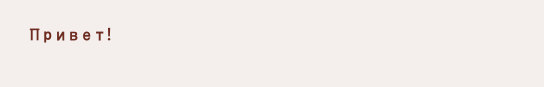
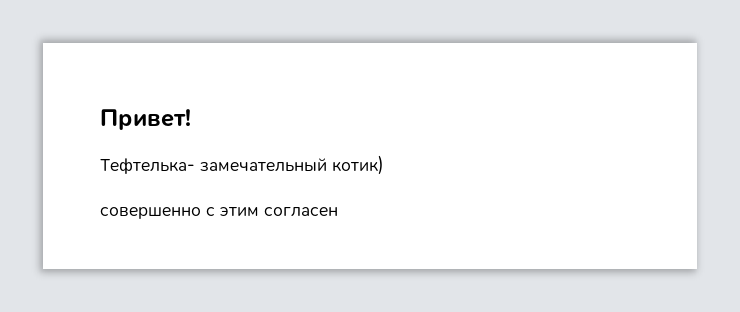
(113, 35) none -> [100,155,384,175] [100,207,338,219] // Тефтелька- замечательный котик) // совершенно с этим согласен

